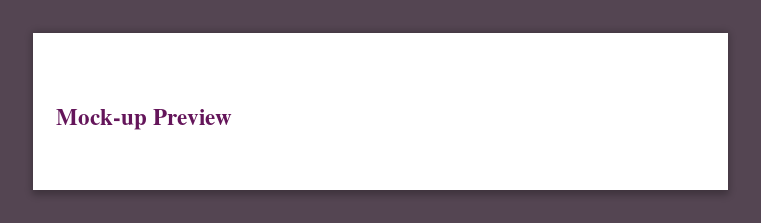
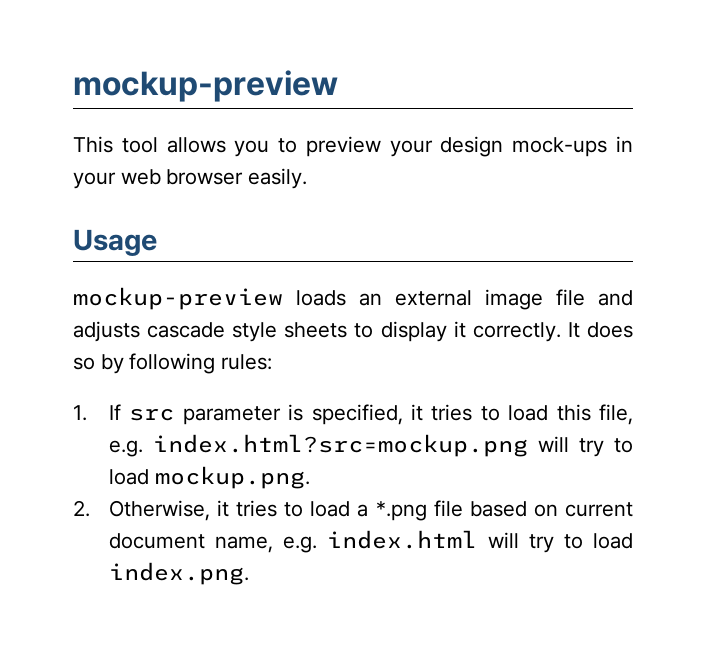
[56,109,233,130] Mock-up Preview -> [73,70,338,102] [73,136,633,157] [73,168,308,189] [73,229,157,256] [73,287,633,310] [73,321,633,342] [73,353,273,374] [73,404,633,425] [108,434,633,457] [108,466,310,489] [73,500,633,521] [108,530,633,553] [108,562,249,585] mockup-preview // This tool allows you to preview your design mock-ups in your web browser easily. // Usage // mockup-preview loads an external image file and adjusts cascade style sheets to display it correctly. It does so by following rules: // 1. If src parameter is specified, it tries to load this file, e.g. index.html?src=mockup.png will try to load mockup.png. // 2. Otherwise, it tries to load a *.png file based on current document name, e.g. index.html will try to load index.png.

